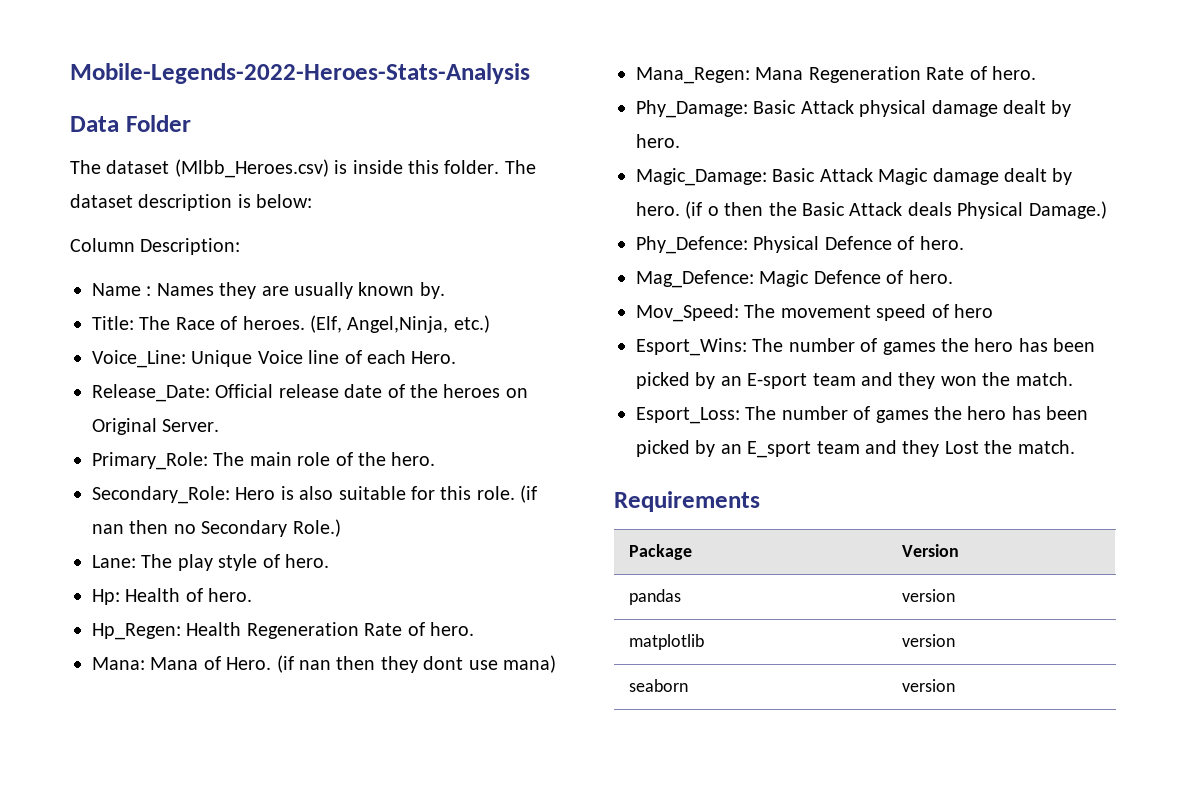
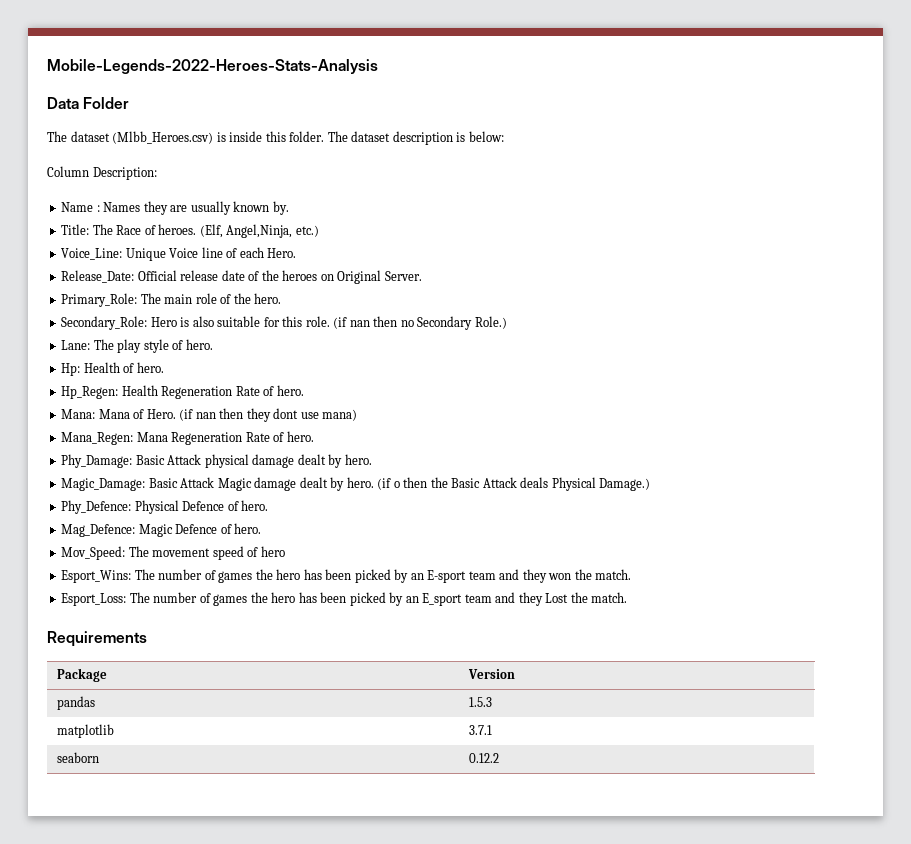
[902,589,956,602] version -> [468,697,492,707] 1.5.3
[902,634,956,647] version -> [468,725,492,735] 3.7.1
[902,679,956,692] version -> [468,753,499,763] 0.12.2

